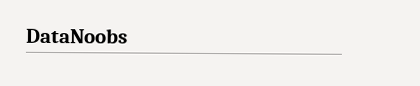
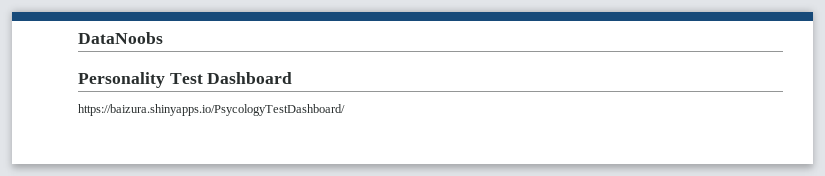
(128, 35) none -> [78,72,293,88] [78,104,345,116] // Personality Test Dashboard // https://baizura.shinyapps.io/PsycologyTestDashboard/

